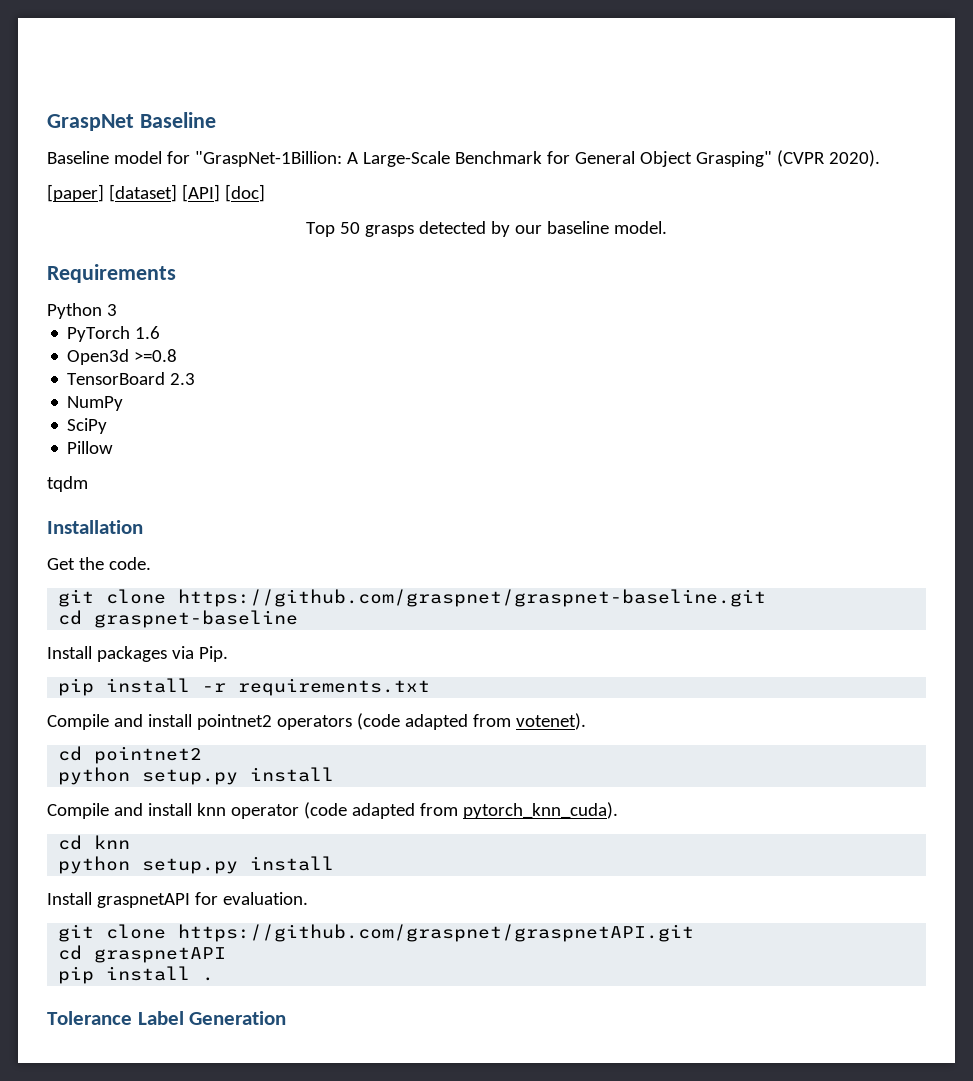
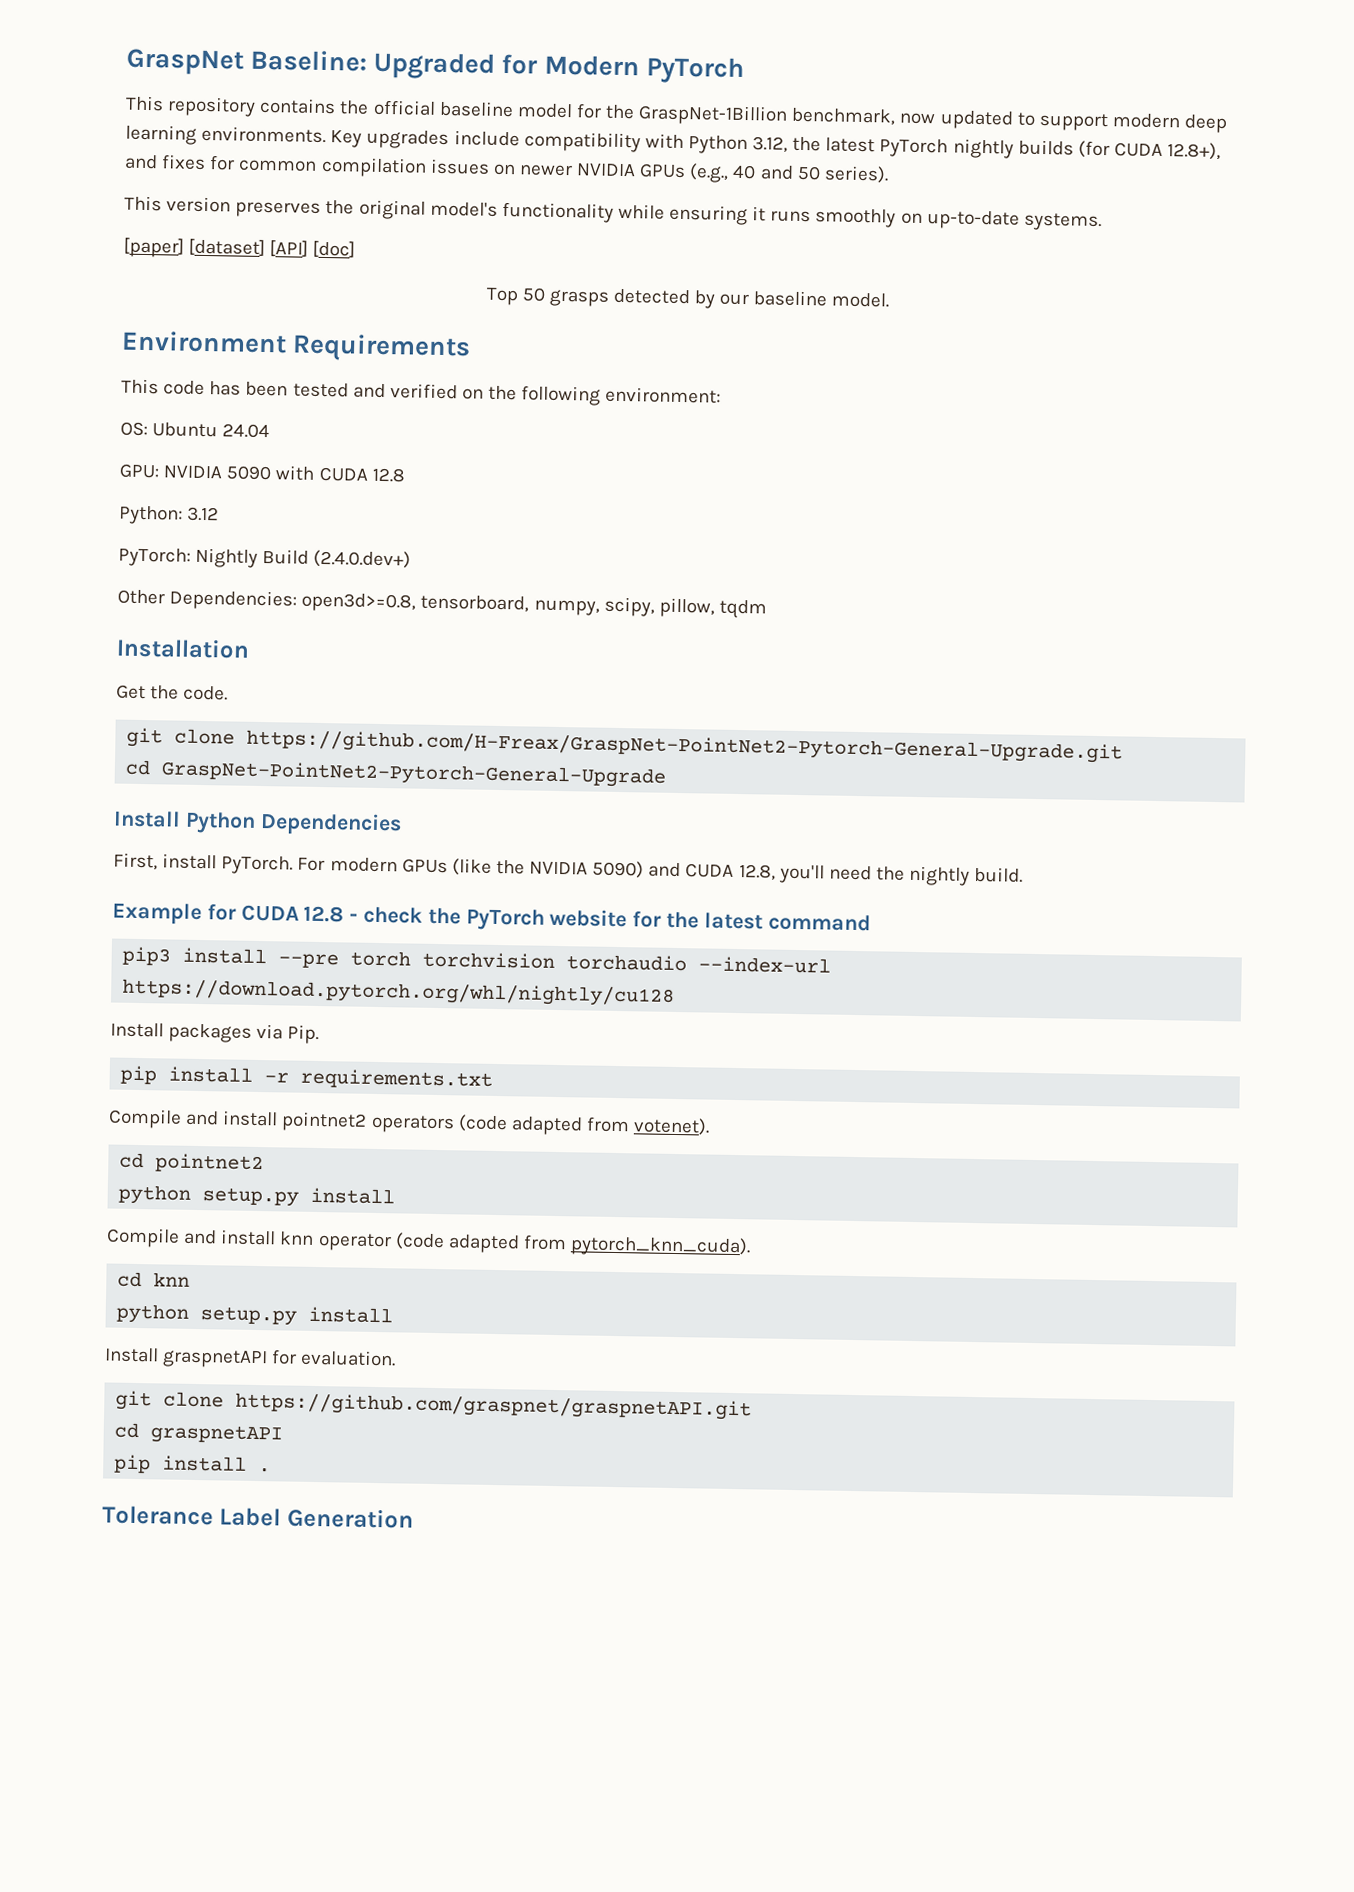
[139,112,216,128] [47,150,880,167] Baseline // Baseline model for "GraspNet-1Billion: A Large-Scale Benchmark for General Object Grasping" (CVPR 2020). -> [250,49,745,85] [125,95,1228,134] [125,124,1222,161] [124,154,889,184] [124,195,1102,232] Baseline: Upgraded for Modern PyTorch // This repository contains the official baseline model for the GraspNet-1Billion benchmark, now updated to support modern deep learning environments. Key upgrades include compatibility with Python 3.12, the latest PyTorch nightly builds (for CUDA 12.8+), and fixes for common compilation issues on newer NVIDIA GPUs (e.g., 40 and 50 series). // This version preserves the original model's functionality while ensuring it runs smoothly on up-to-date systems.
(667, 227) none -> [121,330,287,354] Environment
[47,303,117,319] [67,326,161,342] [67,349,178,365] [67,372,196,385] [67,396,124,411] [67,418,108,434] [67,441,114,454] Python 3 // PyTorch 1.6 // Open3d >=0.8 // TensorBoard 2.3 // NumPy // SciPy // Pillow // -> [121,378,722,406] [120,421,271,439] [119,463,405,483] [118,505,220,525] [118,547,412,569] [117,589,715,618] This code has been tested and verified on the following environment: // OS: Ubuntu 24.04 // GPU: NVIDIA 5090 with CUDA 12.8 // Python: 3.12 // PyTorch: Nightly Build (2.4.0.dev+) // Other Dependencies: open3d>=0.8, tensorboard, numpy, scipy, pillow,
[178,589,767,607] [58,610,299,628] https://github.com/graspnet/graspnet-baseline.git // cd graspnet-baseline -> [246,729,1124,764] [125,759,667,788] [113,810,402,837] [113,852,1024,886] [112,902,871,932] [122,946,832,974] [122,978,676,1007] https://github.com/H-Freax/GraspNet-PointNet2-Pytorch-General-Upgrade.git // cd GraspNet-PointNet2-Pytorch-General-Upgrade // Install Python Dependencies // First, install PyTorch. For modern GPUs (like the NVIDIA 5090) and CUDA 12.8, you'll need the nightly build. // Example for CUDA 12.8 - check the PyTorch website for the latest command // pip3 install --pre torch torchvision torchaudio --index-url https://download.pytorch.org/whl/nightly/cu128

